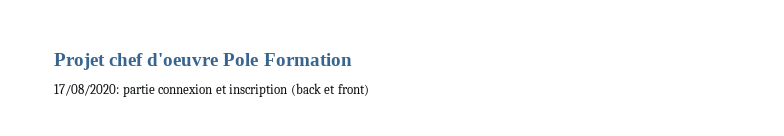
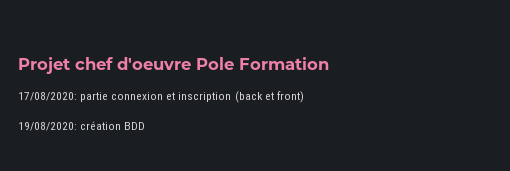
(369, 90) none -> [18,121,146,131] // 19/08/2020: création BDD

